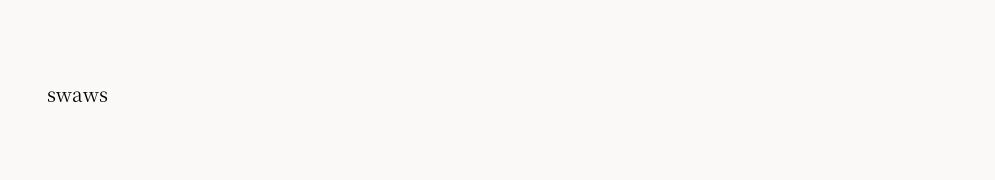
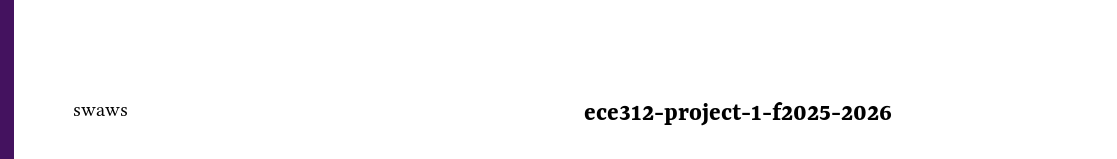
(108, 96) none -> [584,102,892,126] // ece312-project-1-f2025-2026

